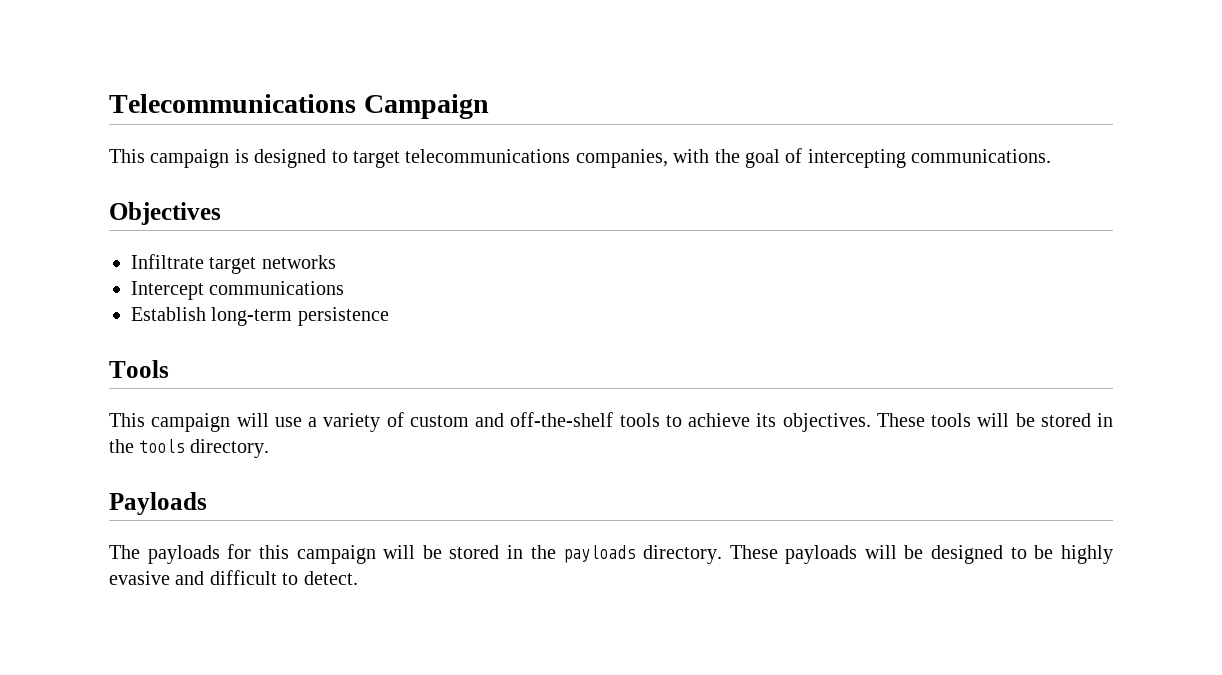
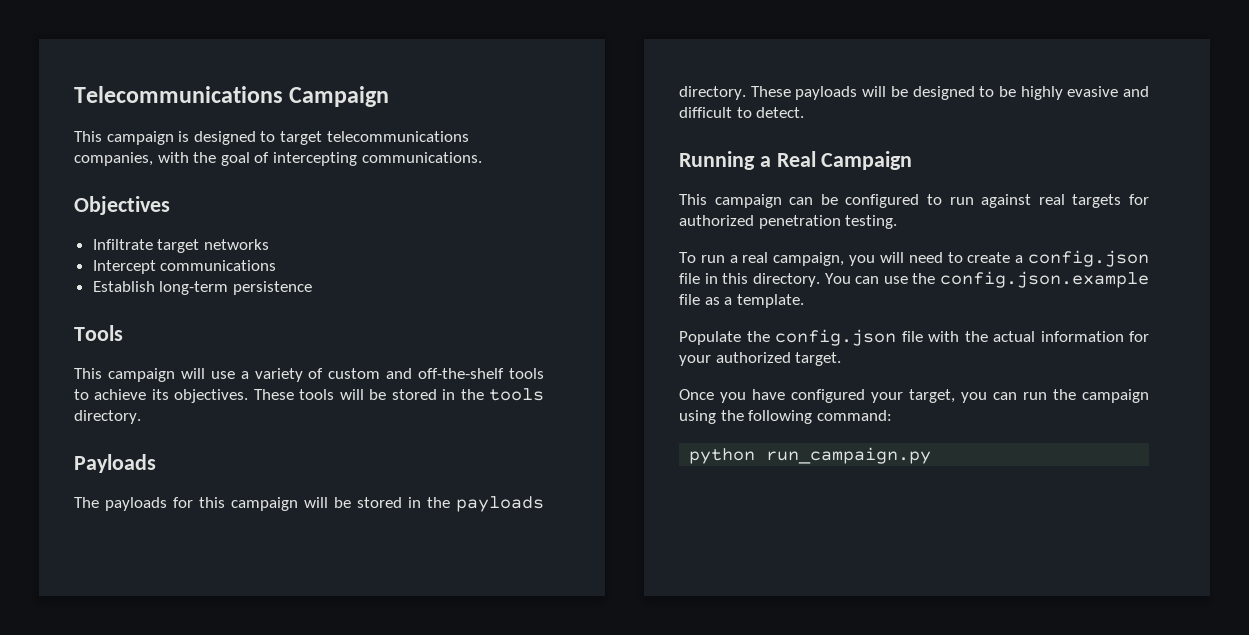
(358, 578) none -> [679,151,913,170] [679,194,1149,208] [679,215,898,229] [679,250,1149,267] [679,271,1149,288] [679,294,804,308] [679,329,1149,346] [679,352,842,366] [679,389,1149,403] [679,410,892,424] [689,447,932,464] // Running a Real Campaign // This campaign can be configured to run against real targets for authorized penetration testing. // To run a real campaign, you will need to create a config.json file in this directory. You can use the config.json.example file as a template. // Populate the config.json file with the actual information for your authorized target. // Once you have configured your target, you can run the campaign using the following command: // python run_campaign.py

